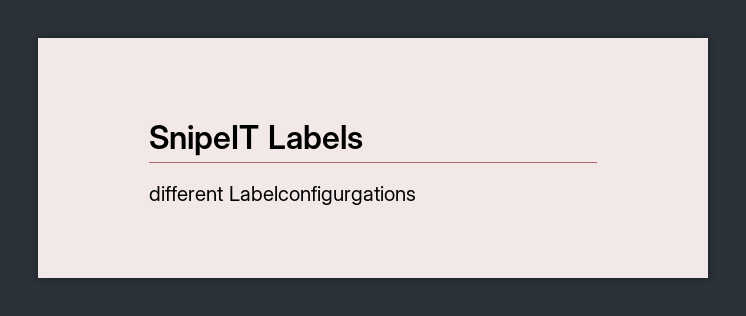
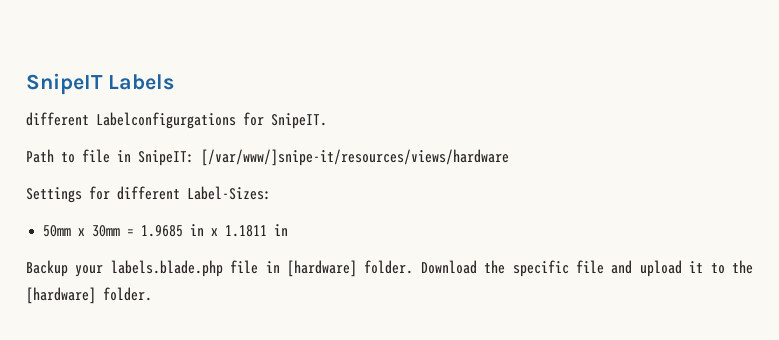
(416, 195) none -> [243,112,327,129] [26,149,509,166] [26,186,271,203] [43,224,289,237] [26,260,753,277] [26,287,152,304] for SnipeIT. // Path to file in SnipeIT: [/var/www/]snipe-it/resources/views/hardware // Settings for different Label-Sizes: // 50mm x 30mm = 1.9685 in x 1.1811 in // Backup your labels.blade.php file in [hardware] folder. Download the specific file and upload it to the [hardware] folder.

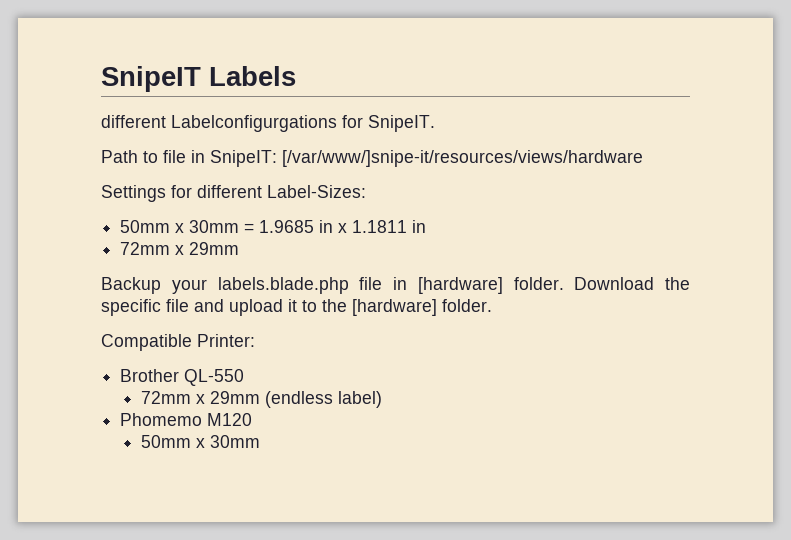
(289, 230) none -> [120,242,240,255] // 72mm x 29mm
(152, 294) none -> [101,334,255,351] [120,369,245,386] [140,391,382,408] [120,413,253,426] [140,435,260,448] // Compatible Printer: // Brother QL-550 // 72mm x 29mm (endless label) // Phomemo M120 // 50mm x 30mm

